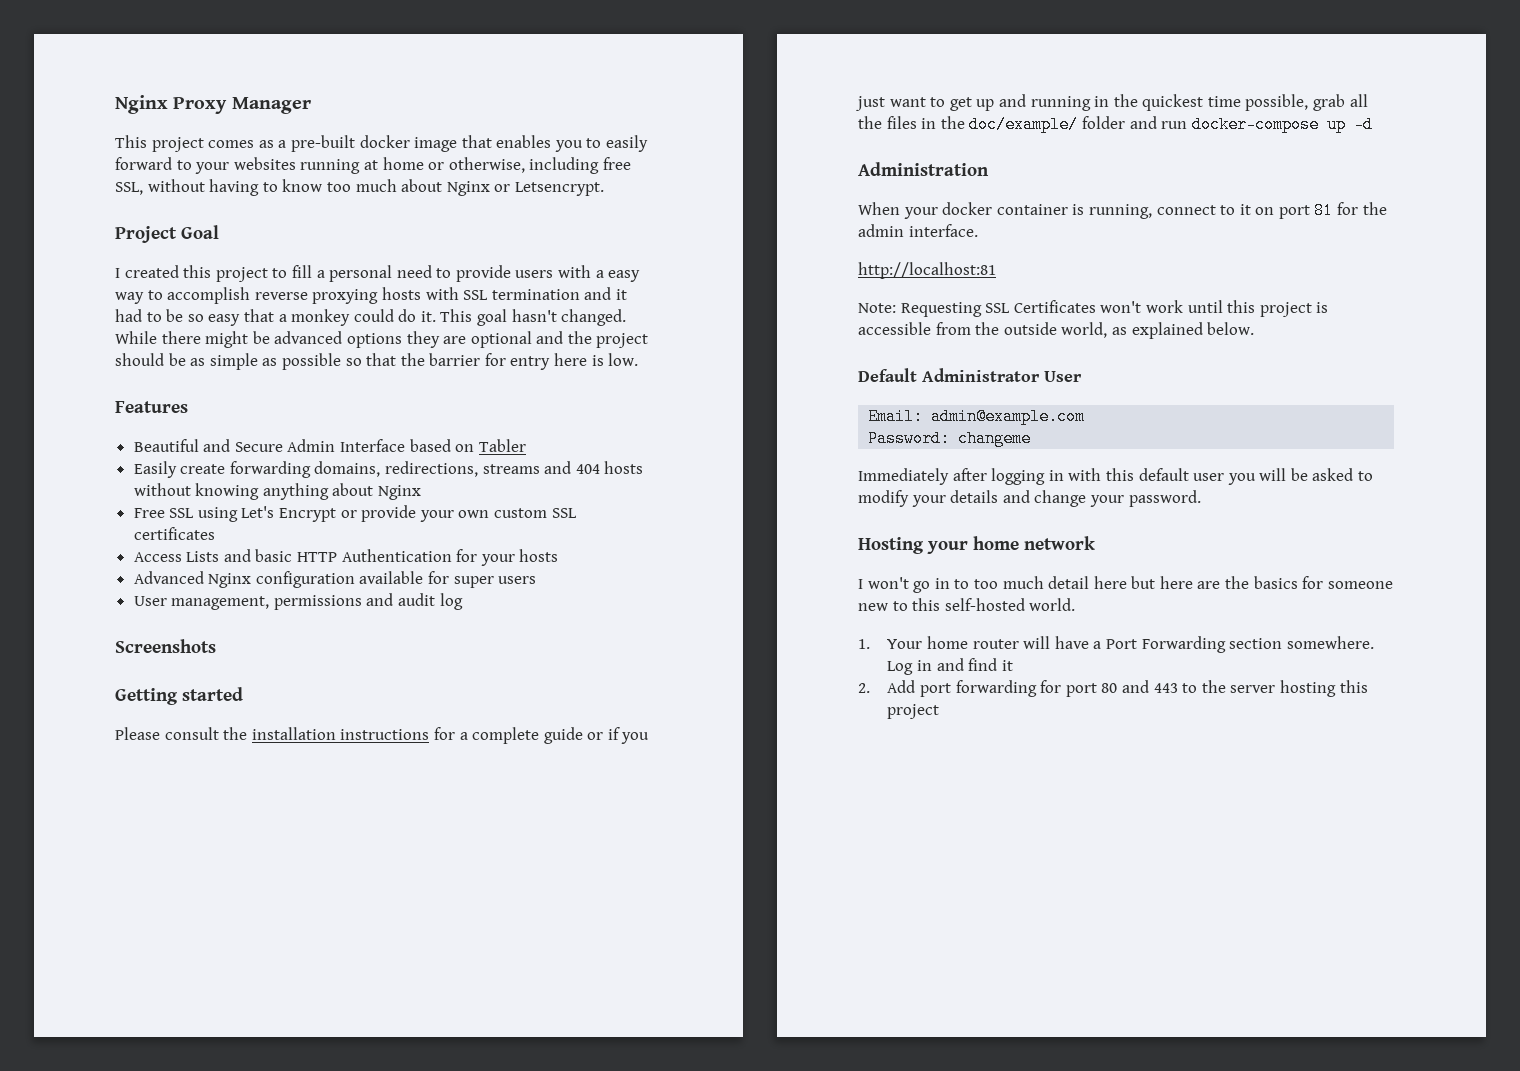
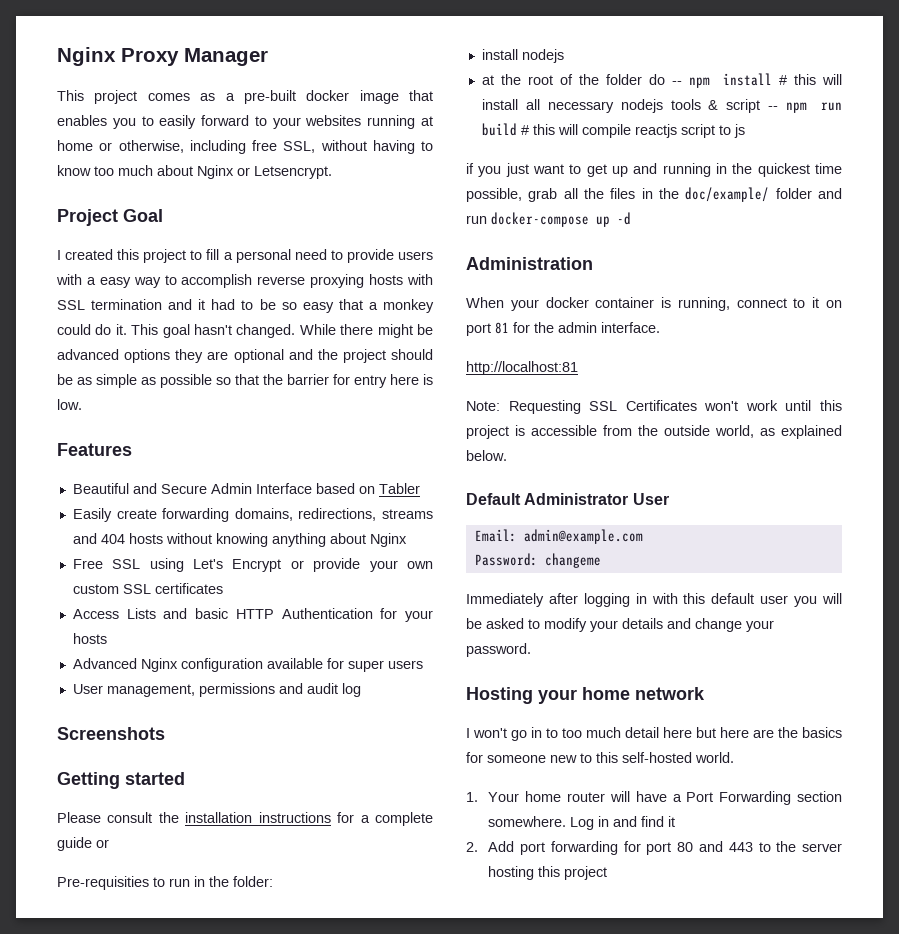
(604, 736) none -> [57,876,273,890] [481,49,564,63] [481,73,842,88] [481,99,842,113] [481,123,745,138] // Pre-requisities to run in the folder: // install nodejs // at the root of the folder do -- npm install # this will install all necessary nodejs tools & script -- npm run build # this will compile reactjs script to js //

